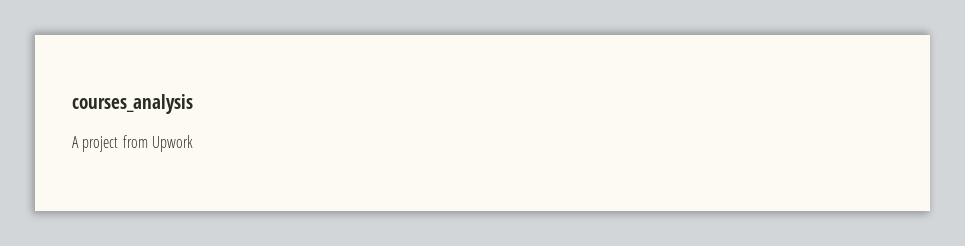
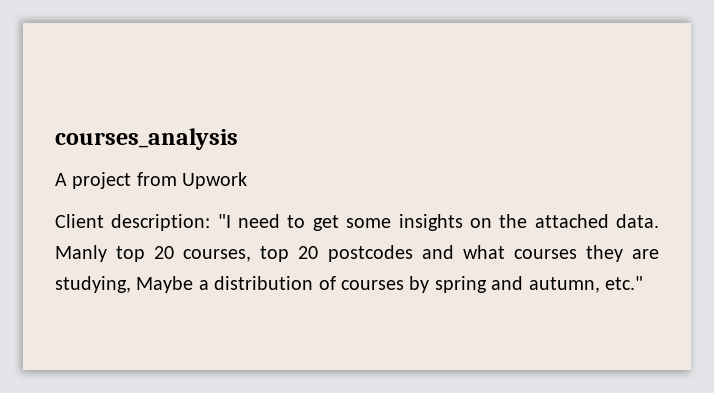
(193, 143) none -> [55,214,660,231] [55,245,660,262] [55,276,643,293] // Client description: "I need to get some insights on the attached data. Manly top 20 courses, top 20 postcodes and what courses they are studying, Maybe a distribution of courses by spring and autumn, etc."

